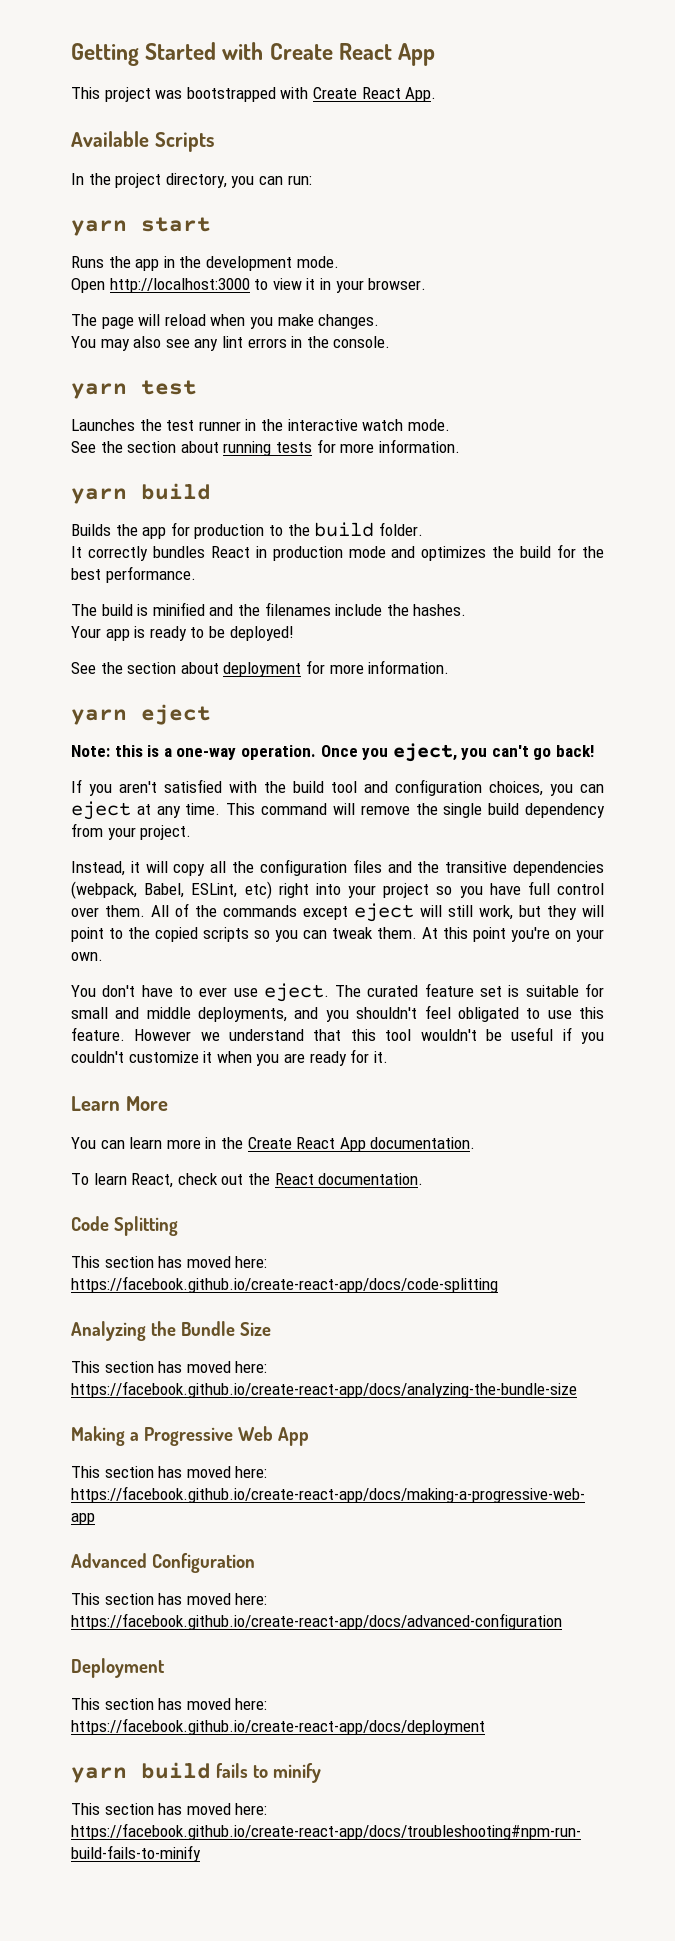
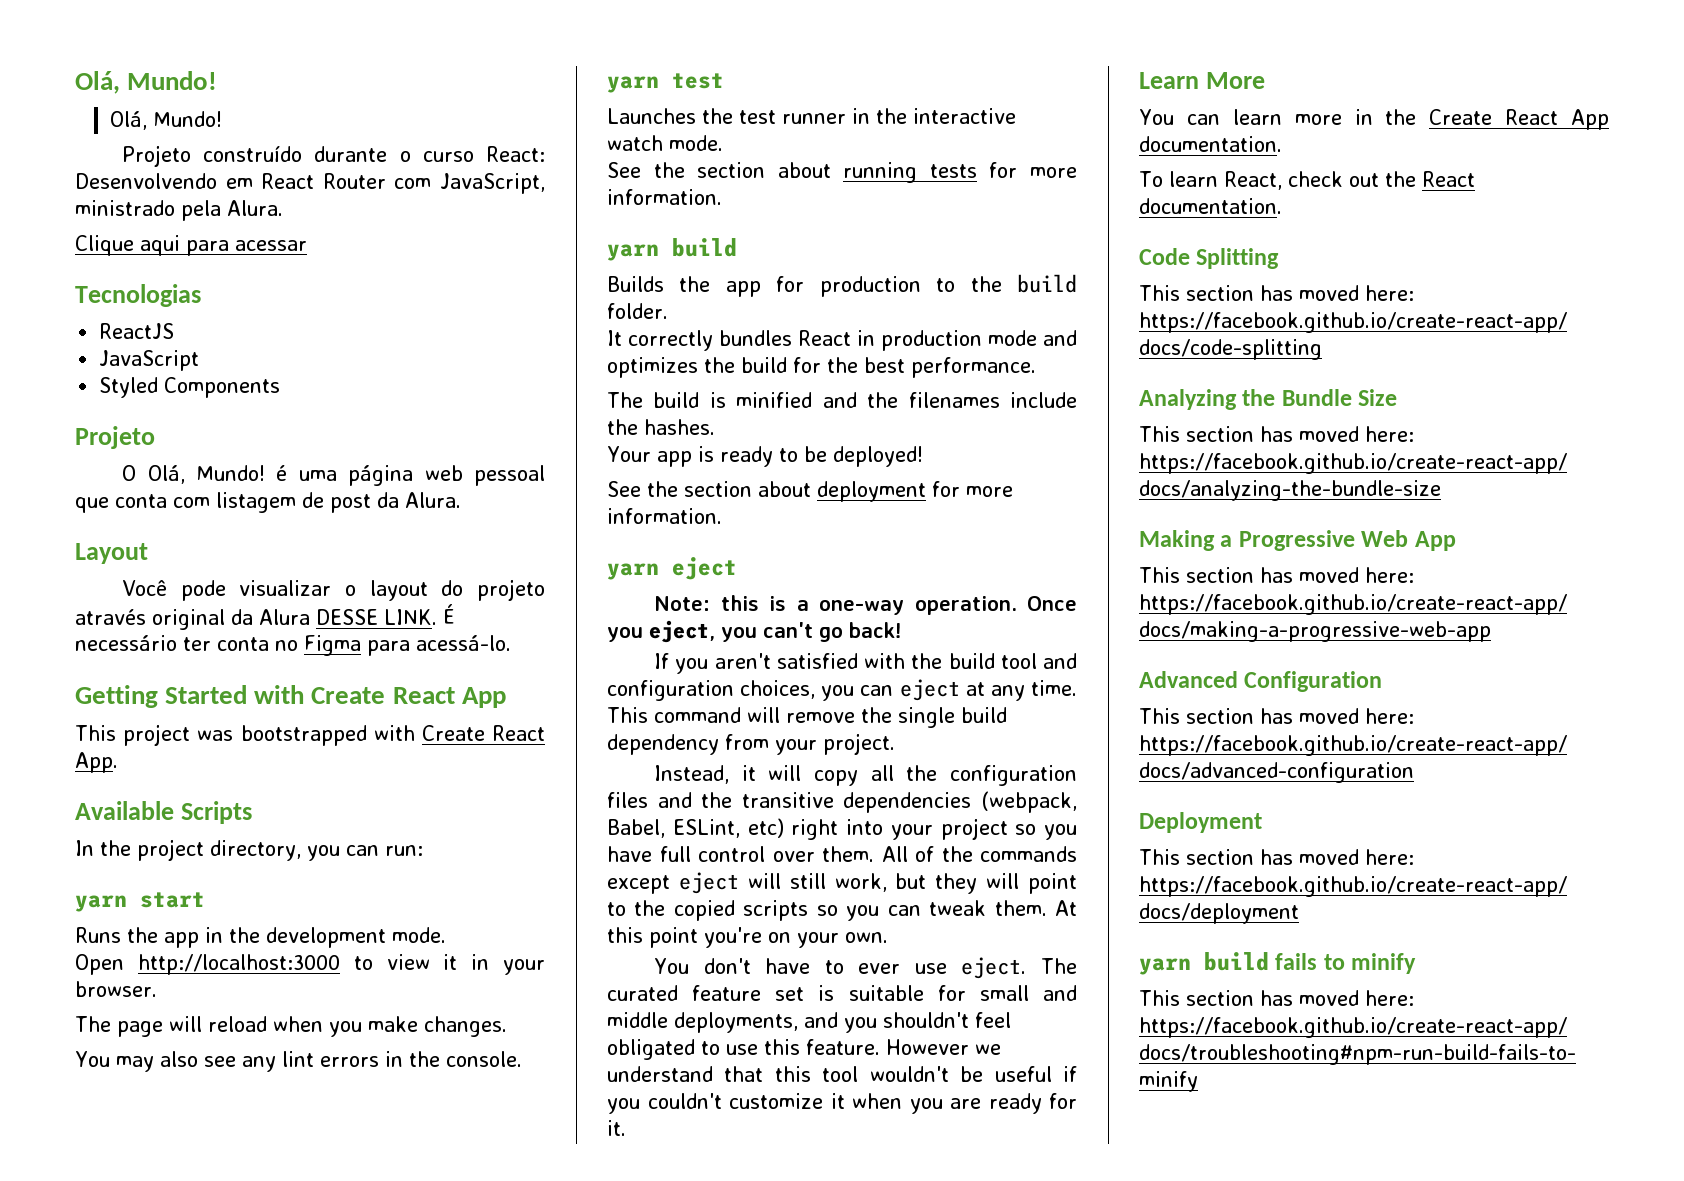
(71, 54) none -> [75,71,218,94] [109,111,222,130] [122,145,546,167] [75,173,545,194] [75,200,283,221] [75,235,307,256] [75,284,201,307] [99,323,175,339] [99,350,200,371] [99,377,281,398] [75,426,155,449] [122,465,545,486] [75,492,461,513] [75,543,148,564] [122,579,545,601] [75,604,455,630] [75,635,511,656] Olá, Mundo! // Olá, Mundo! // Projeto construído durante o curso React: Desenvolvendo em React Router com JavaScript, ministrado pela Alura. // Clique aqui para acessar // Tecnologias // ReactJS // JavaScript // Styled Components // Projeto // O Olá, Mundo! é uma página web pessoal que conta com listagem de post da Alura. // Layout // Você pode visualizar o layout do projeto através original da Alura DESSE LINK. É necessário ter conta no Figma para acessá-lo. //

